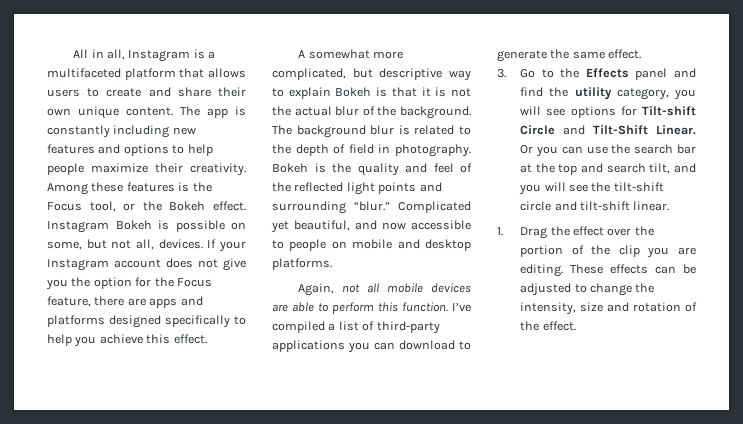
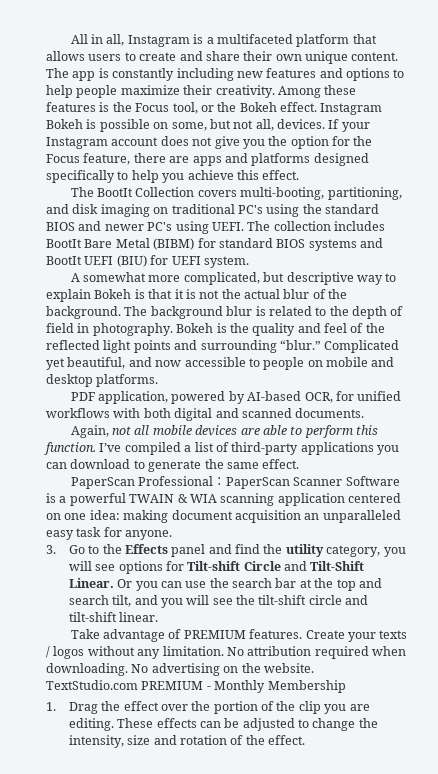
(207, 339) none -> [70,187,402,200] [46,204,379,217] [46,221,385,234] [46,238,383,251] [46,255,249,268] // The BootIt Collection covers multi-booting, partitioning, and disk imaging on traditional PC's using the standard BIOS and newer PC's using UEFI. The collection includes BootIt Bare Metal (BIBM) for standard BIOS systems and BootIt UEFI (BIU) for UEFI system.
(332, 264) none -> [70,391,402,404] [46,408,365,421] // PDF application, powered by AI-based OCR, for unified workflows with both digital and scanned documents.
(642, 54) none -> [70,476,400,489] [46,493,401,506] [46,510,401,523] [46,527,173,540] // PaperScan Professional：PaperScan Scanner Software is a powerful TWAIN & WIA scanning application centered on one idea: making document acquisition an unparalleled easy task for anyone.
(670, 206) none -> [70,629,408,642] [46,646,406,659] [46,663,314,676] [46,680,346,693] // Take advantage of PREMIUM features. Create your texts / logos without any limitation. No attribution required when downloading. No advertising on the website. TextStudio.com PREMIUM - Monthly Membership

